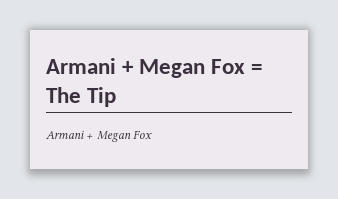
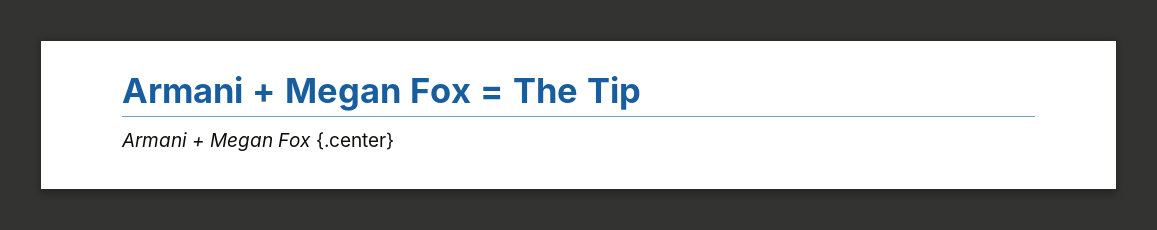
(153, 134) none -> [315,132,394,150] {.center}

